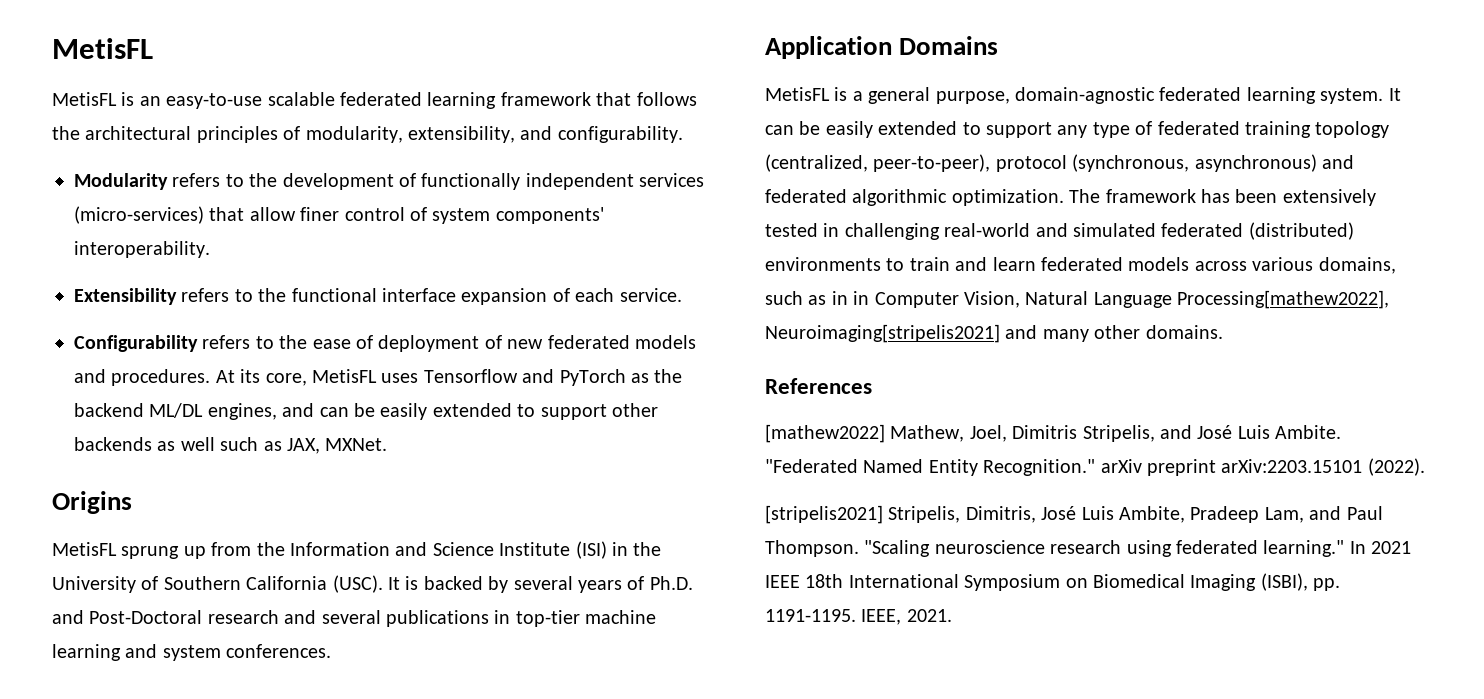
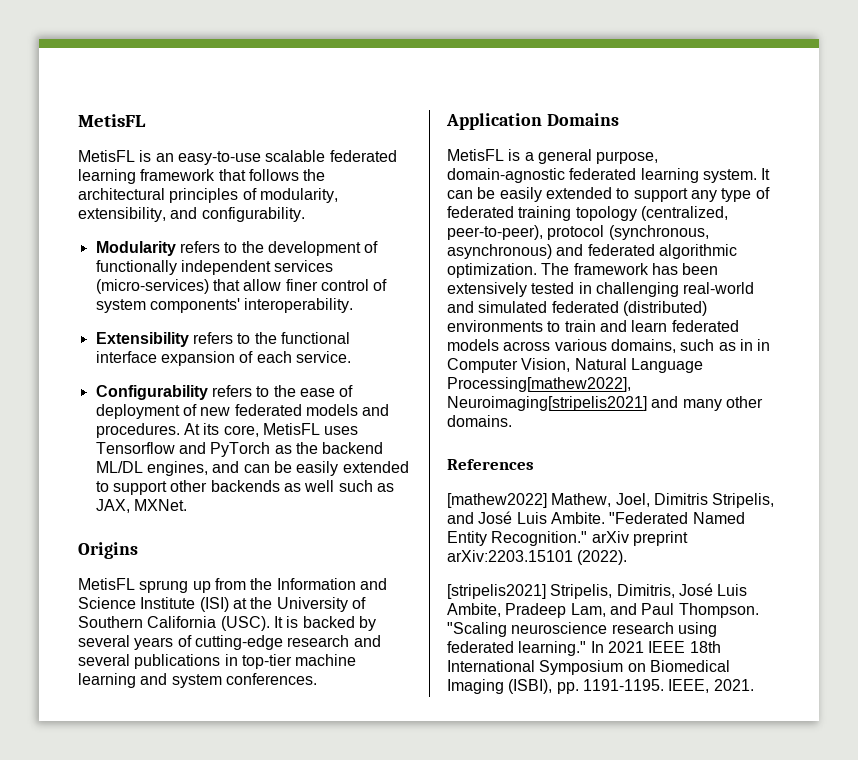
[611,542,628,556] in -> [232,598,247,609] at
[649,576,693,590] [52,610,203,624] Ph.D. and Post-Doctoral -> [194,635,283,650] cutting-edge

